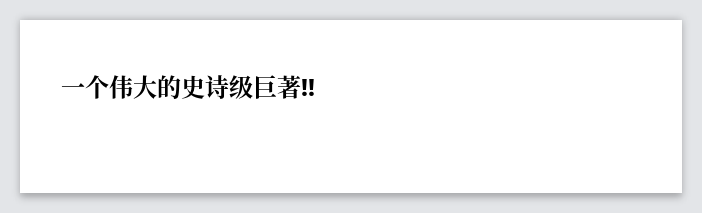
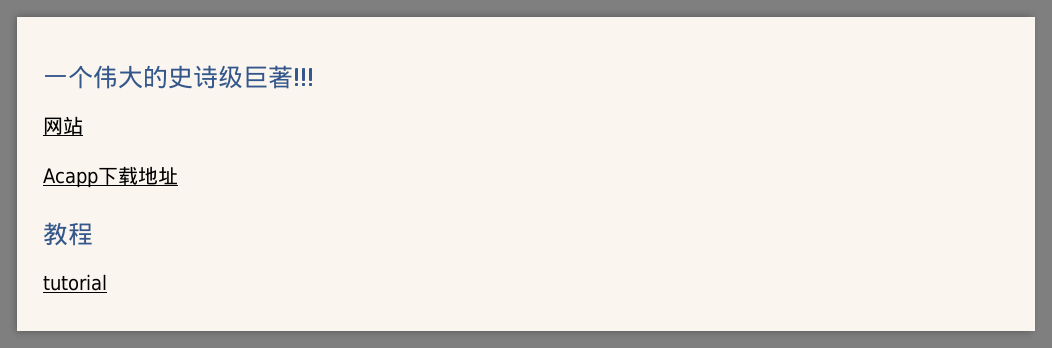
[301,79,315,96] !! -> [293,68,314,86] [43,116,83,135] [43,166,178,188] [43,222,93,246] [43,274,107,291] !!! // 网站 // Acapp下载地址 // 教程 // tutorial

